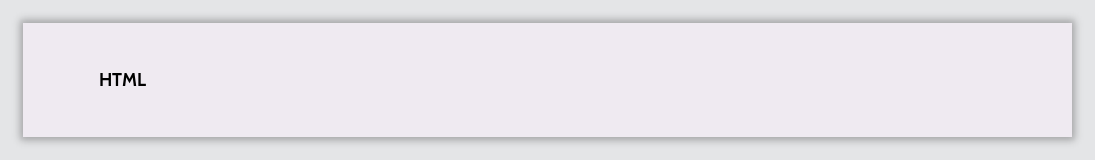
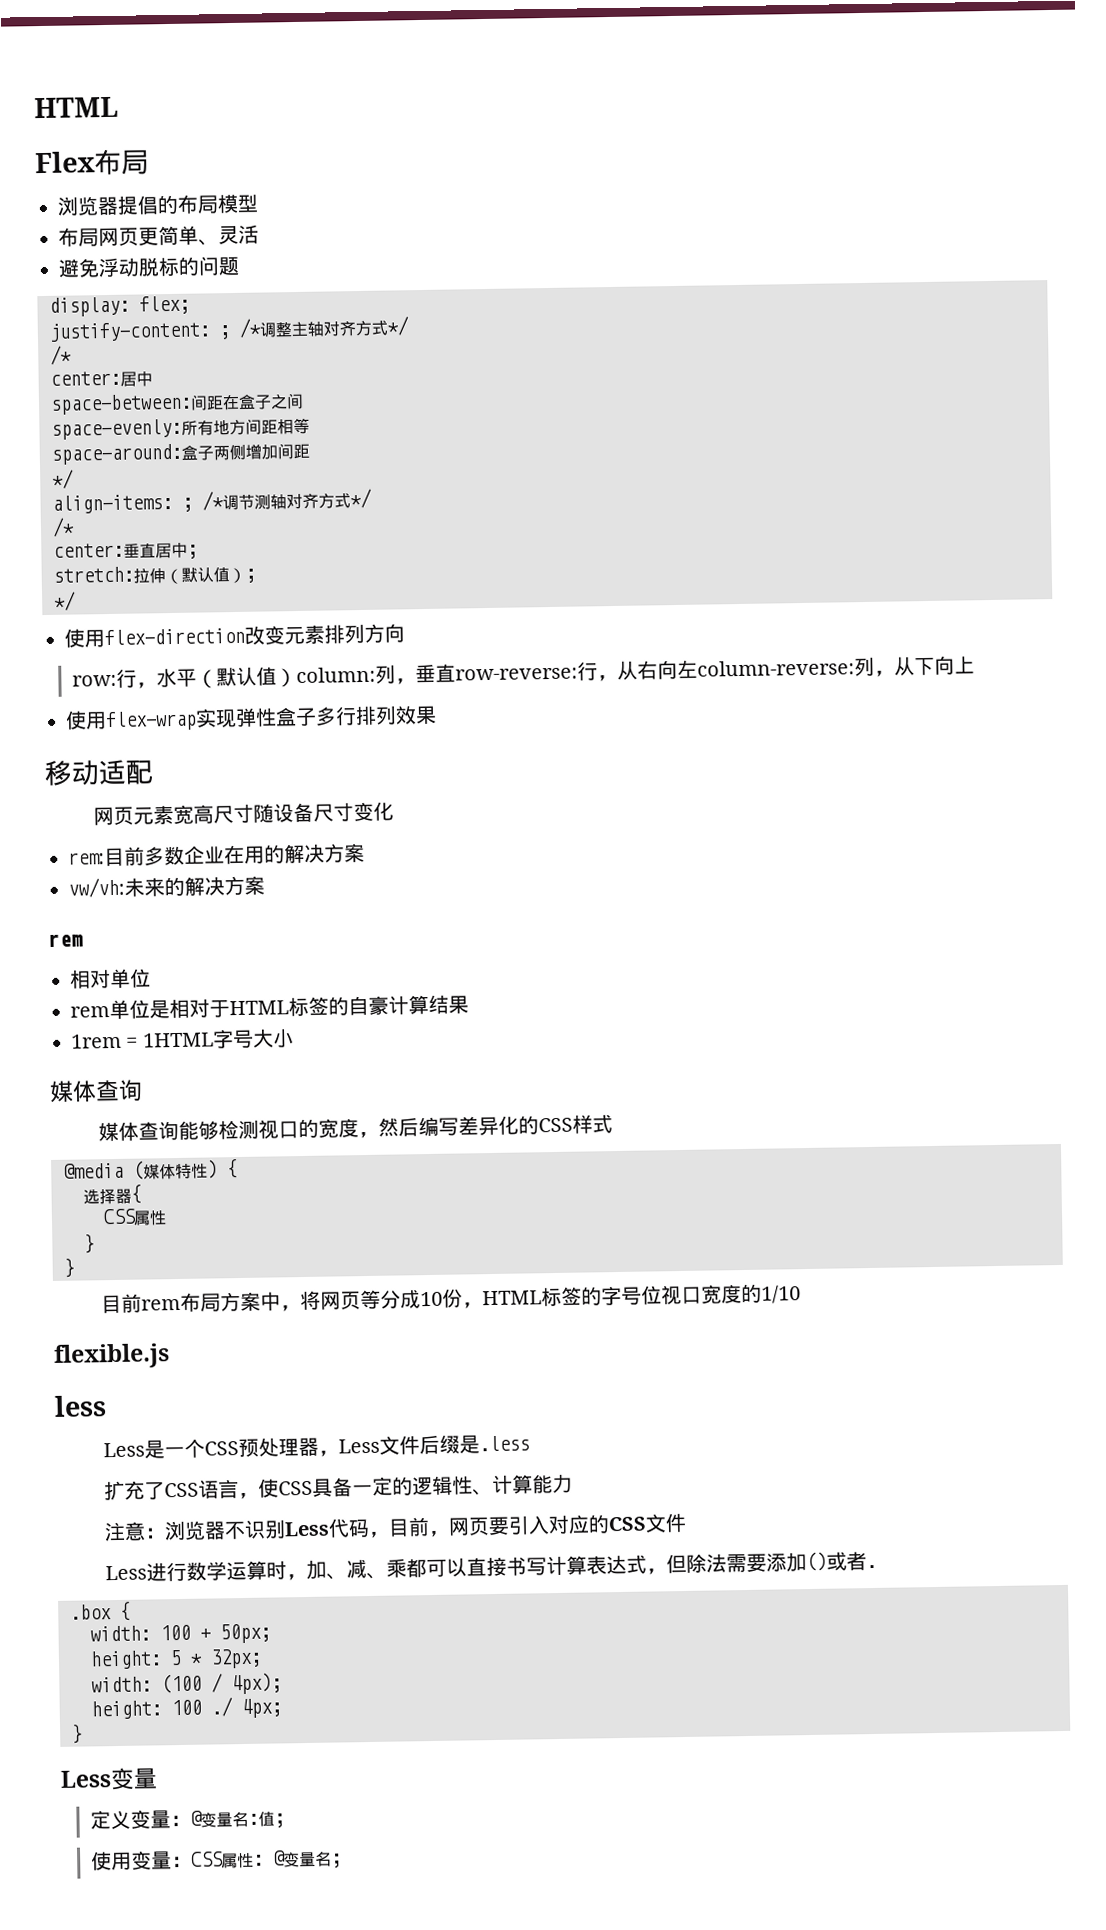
[99,73,146,86] HTML -> [34,96,119,119] [35,148,149,176] [57,193,259,216] [58,224,259,247] [58,256,240,278] [49,295,190,317] [49,316,409,342] [50,345,72,365] [50,370,153,387] [50,392,304,415] [51,417,310,440] [51,443,310,465] [52,469,74,489] [52,488,372,514] [52,517,75,537] [53,542,198,559] [53,566,256,585] [54,591,76,611] [64,623,405,648] [71,655,975,689] [65,705,437,732] [44,759,154,787] [93,801,395,826] [68,842,365,867] [68,875,265,898] [47,933,84,948] [70,968,151,989] [70,994,469,1020] [71,1028,294,1049] [49,1079,143,1104] [98,1114,614,1142] [63,1158,238,1180] [83,1183,142,1205] [103,1208,167,1226] [84,1233,95,1254] [64,1257,75,1278] [101,1283,802,1314] [53,1343,170,1369] [54,1395,107,1417] [103,1434,531,1459] [104,1473,574,1501] [104,1512,688,1542] [105,1551,878,1582] [70,1600,131,1621] [90,1623,271,1644] [90,1648,262,1670] [91,1672,282,1695] [91,1697,282,1720] [71,1723,83,1744] [60,1767,158,1791] [89,1809,285,1830] [90,1850,342,1871] HTML // Flex布局 // 浏览器提倡的布局模型 // 布局网页更简单、灵活 // 避免浮动脱标的问题 // display: flex; // justify-content: ; /*调整主轴对齐方式*/ // /* // center:居中 // space-between:间距在盒子之间 // space-evenly:所有地方间距相等 // space-around:盒子两侧增加间距 // */ // align-items: ; /*调节测轴对齐方式*/ // /* // center:垂直居中; // stretch:拉伸（默认值）; // */ // 使用flex-direction改变元素排列方向 // row:行，水平（默认值）column:列，垂直row-reverse:行，从右向左column-reverse:列，从下向上 // 使用flex-wrap实现弹性盒子多行排列效果 // 移动适配 // 网页元素宽高尺寸随设备尺寸变化 // rem:目前多数企业在用的解决方案 // vw/vh:未来的解决方案 // rem // 相对单位 // rem单位是相对于HTML标签的自豪计算结果 // 1rem = 1HTML字号大小 // 媒体查询 // 媒体查询能够检测视口的宽度，然后编写差异化的CSS样式 // @media (媒体特性) { // 选择器{ // CSS属性 // } // } // 目前rem布局方案中，将网页等分成10份，HTML标签的字号位视口宽度的1/10 // flexible.js // less // Less是一个CSS预处理器，Less文件后缀是.less // 扩充了CSS语言，使CSS具备一定的逻辑性、计算能力 // 注意：浏览器不识别Less代码，目前，网页要引入对应的CSS文件 // Less进行数学运算时，加、减、乘都可以直接书写计算表达式，但除法需要添加()或者. // .box { // width: 100 + 50px; // height: 5 * 32px; // width: (100 / 4px); // height: 100 ./ 4px; // } // Less变量 // 定义变量：@变量名:值; // 使用变量：CSS属性: @变量名;

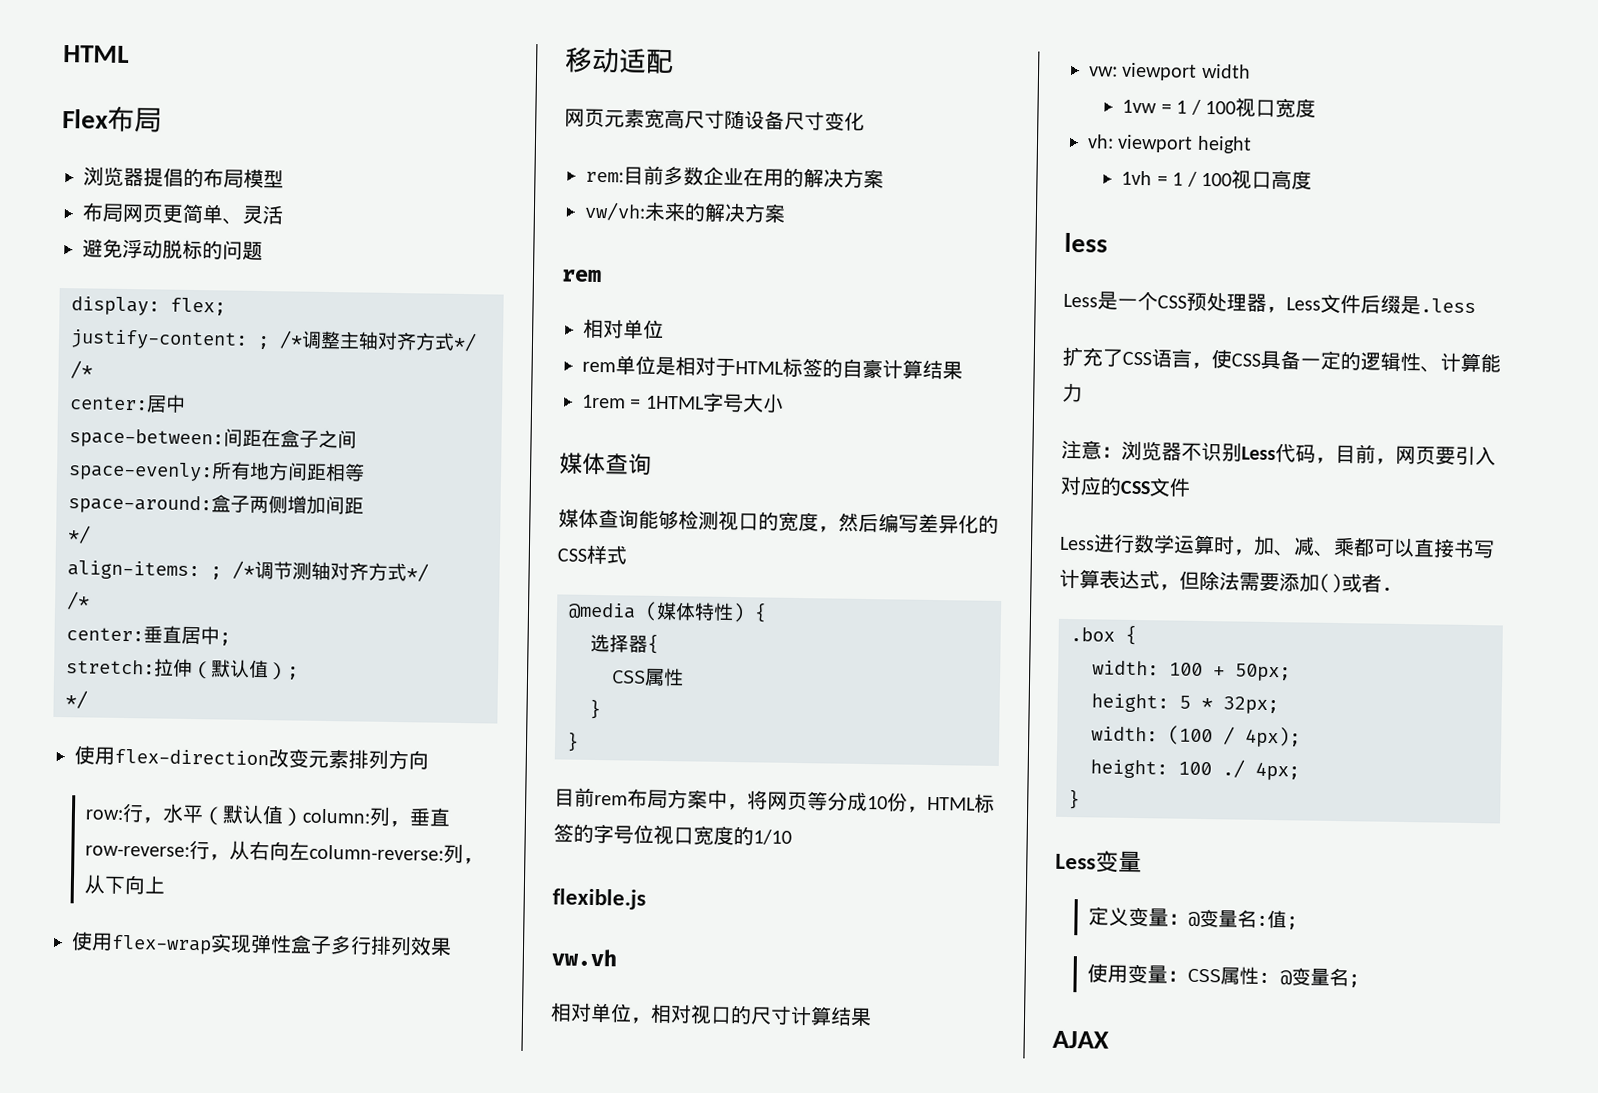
(170, 1356) none -> [551,948,618,967] [550,1002,872,1027] [1089,62,1251,81] [1122,97,1316,118] [1087,134,1252,154] [1121,169,1312,190] // vw.vh // 相对单位，相对视口的尺寸计算结果 // vw: viewport width // 1vw = 1 / 100视口宽度 // vh: viewport height // 1vh = 1 / 100视口高度
(342, 1860) none -> [1052,1030,1109,1049] // AJAX

